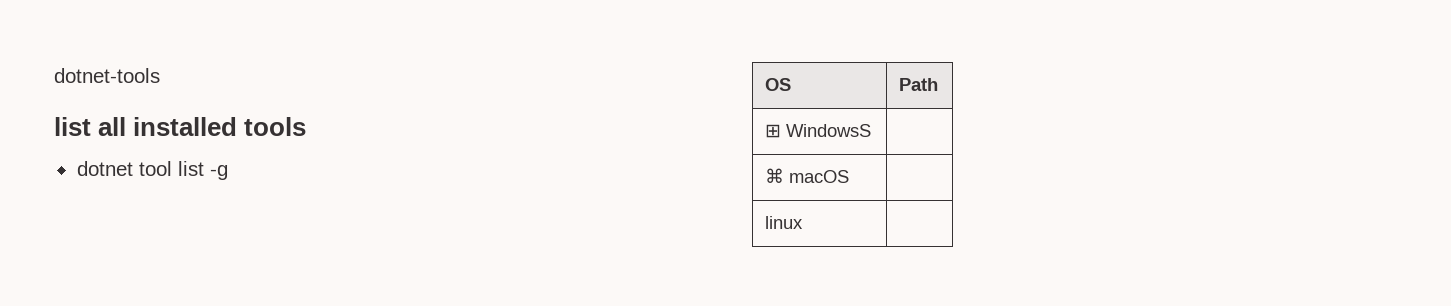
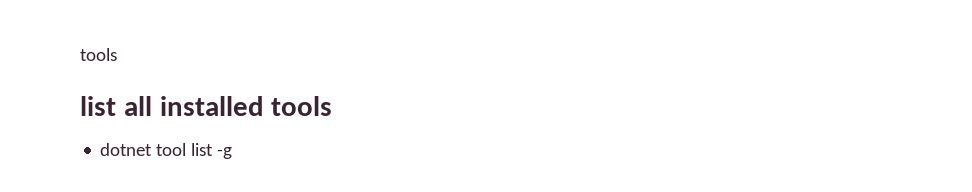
[54,68,160,83] dotnet-tools -> [80,48,117,61] tools
[764,78,791,91] [898,78,938,91] [764,124,871,138] [764,168,849,183] [764,216,803,229] // OS | Path // ⊞ WindowsS | // ⌘ macOS | // linux | -> (233, 153) none

